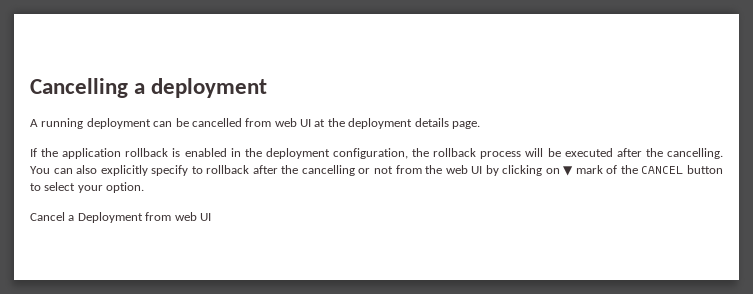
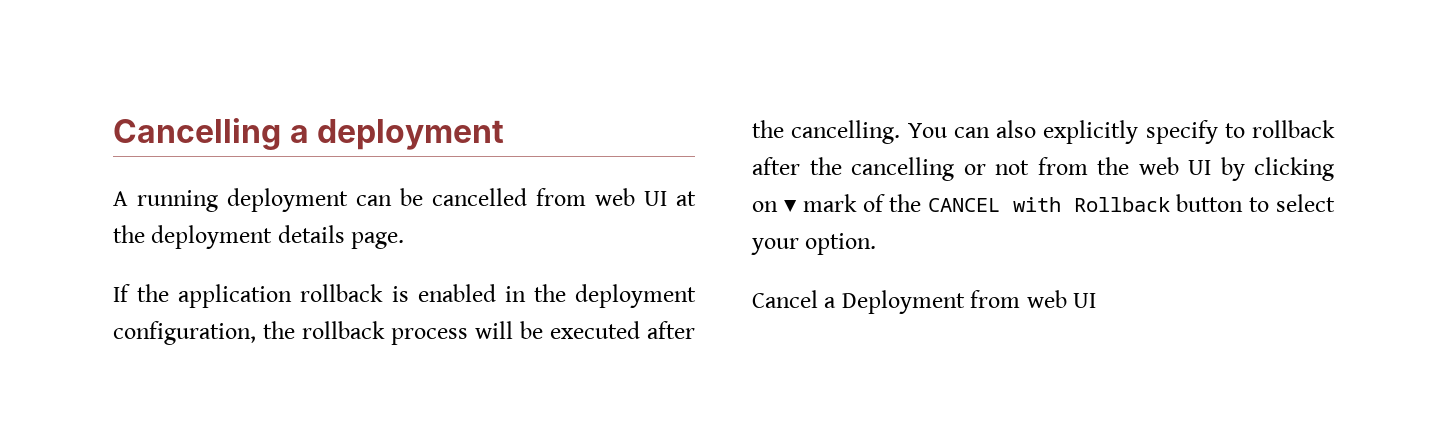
(684, 170) none -> [1012,197,1170,212] with Rollback

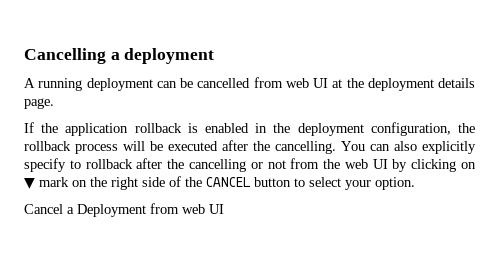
(857, 203) none -> [72,177,165,190] on the right side
[1012,197,1170,212] with Rollback -> (251, 182) none

